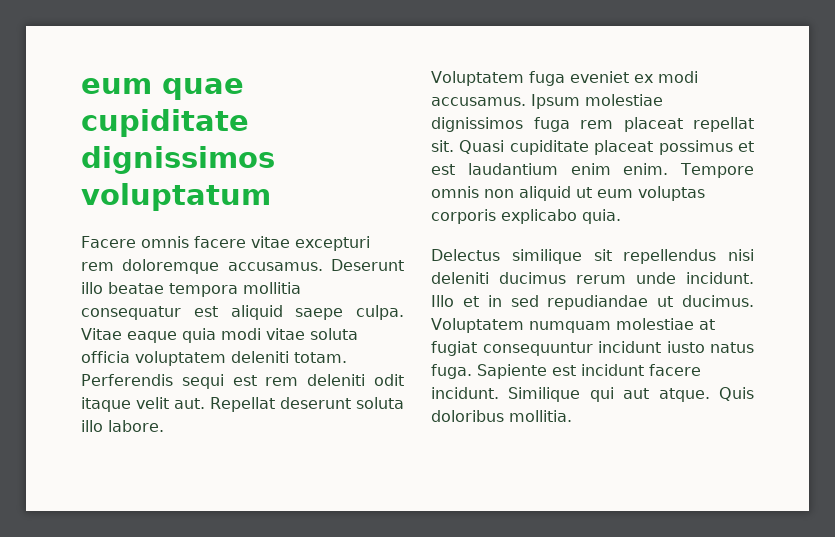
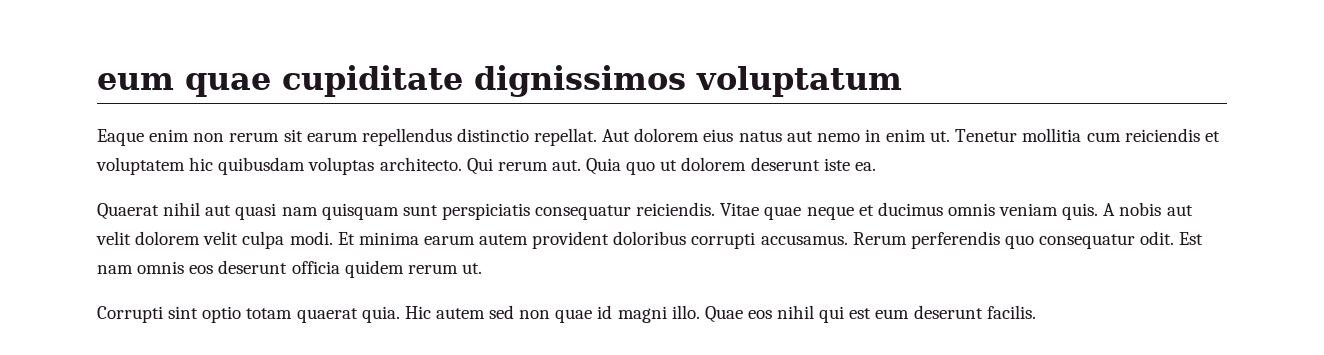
[81,236,370,251] [81,259,404,274] [81,282,301,297] [81,305,404,320] [81,328,358,343] [81,351,347,366] [81,374,405,389] [81,397,404,412] [81,420,164,432] [431,71,698,86] [431,94,663,109] [431,117,754,132] [431,140,754,155] [431,163,755,178] [431,186,705,201] [431,209,621,224] [431,249,754,264] [431,272,754,284] [431,295,754,310] [431,318,715,333] [431,341,754,356] [431,364,701,379] [431,387,754,402] [431,410,572,422] Facere omnis facere vitae excepturi rem doloremque accusamus. Deserunt illo beatae tempora mollitia consequatur est aliquid saepe culpa. Vitae eaque quia modi vitae soluta officia voluptatem deleniti totam. Perferendis sequi est rem deleniti odit itaque velit aut. Repellat deserunt soluta illo labore. // Voluptatem fuga eveniet ex modi accusamus. Ipsum molestiae dignissimos fuga rem placeat repellat sit. Quasi cupiditate placeat possimus et est laudantium enim enim. Tempore omnis non aliquid ut eum voluptas corporis explicabo quia. // Delectus similique sit repellendus nisi deleniti ducimus rerum unde incidunt. Illo et in sed repudiandae ut ducimus. Voluptatem numquam molestiae at fugiat consequuntur incidunt iusto natus fuga. Sapiente est incidunt facere incidunt. Similique qui aut atque. Quis doloribus mollitia. -> [97,128,1220,146] [96,157,876,175] [97,202,1193,220] [96,231,1204,249] [97,260,482,278] [97,305,1036,323] Eaque enim non rerum sit earum repellendus distinctio repellat. Aut dolorem eius natus aut nemo in enim ut. Tenetur mollitia cum reiciendis et voluptatem hic quibusdam voluptas architecto. Qui rerum aut. Quia quo ut dolorem deserunt iste ea. // Quaerat nihil aut quasi nam quisquam sunt perspiciatis consequatur reiciendis. Vitae quae neque et ducimus omnis veniam quis. A nobis aut velit dolorem velit culpa modi. Et minima earum autem provident doloribus corrupti accusamus. Rerum perferendis quo consequatur odit. Est nam omnis eos deserunt officia quidem rerum ut. // Corrupti sint optio totam quaerat quia. Hic autem sed non quae id magni illo. Quae eos nihil qui est eum deserunt facilis.

